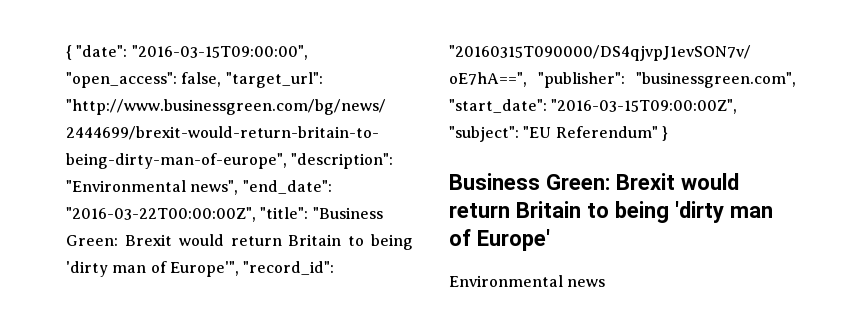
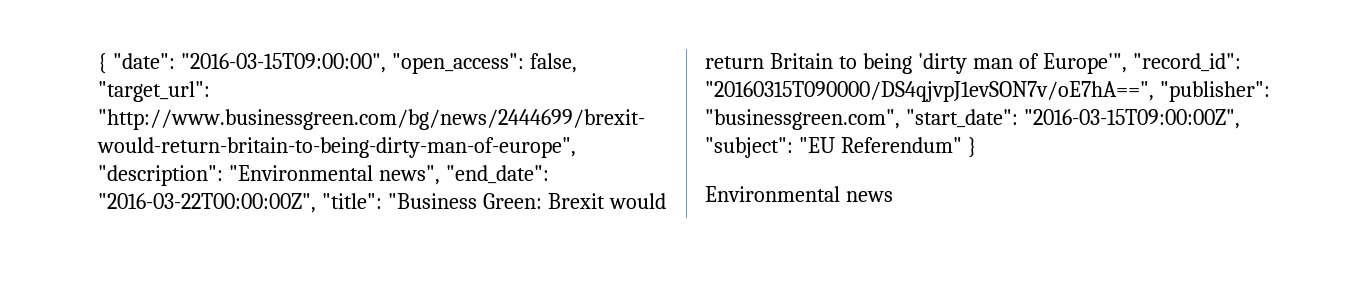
[449,173,739,190] [449,201,773,223] [449,229,550,251] // Business Green: Brexit would return Britain to being 'dirty man of Europe' -> (977, 147) none

